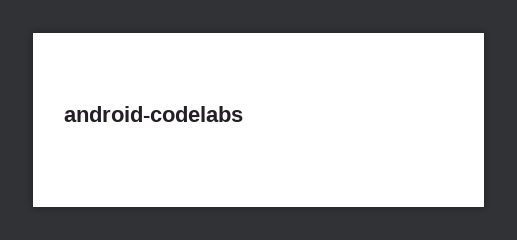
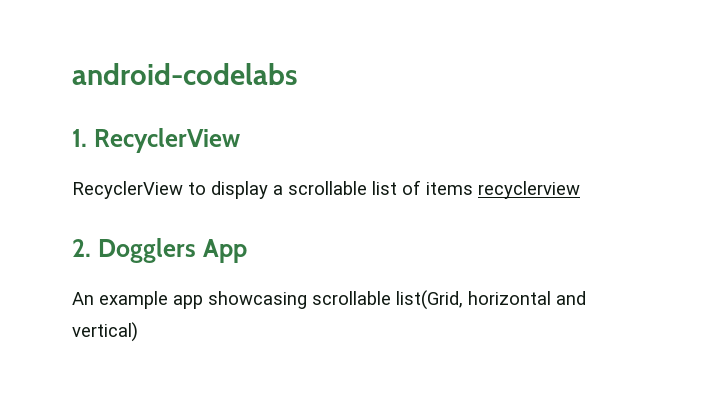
(243, 114) none -> [72,128,240,153] [72,180,580,199] [72,238,247,263] [72,290,586,310] [72,322,138,342] // 1. RecyclerView // RecyclerView to display a scrollable list of items recyclerview // 2. Dogglers App // An example app showcasing scrollable list(Grid, horizontal and vertical)

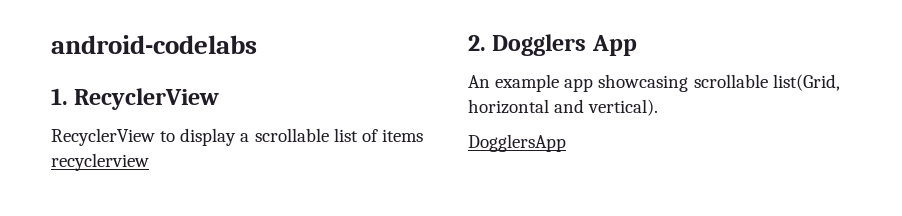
[72,322,138,342] vertical) -> [588,99,659,116] [468,134,566,152] vertical). // DogglersApp

